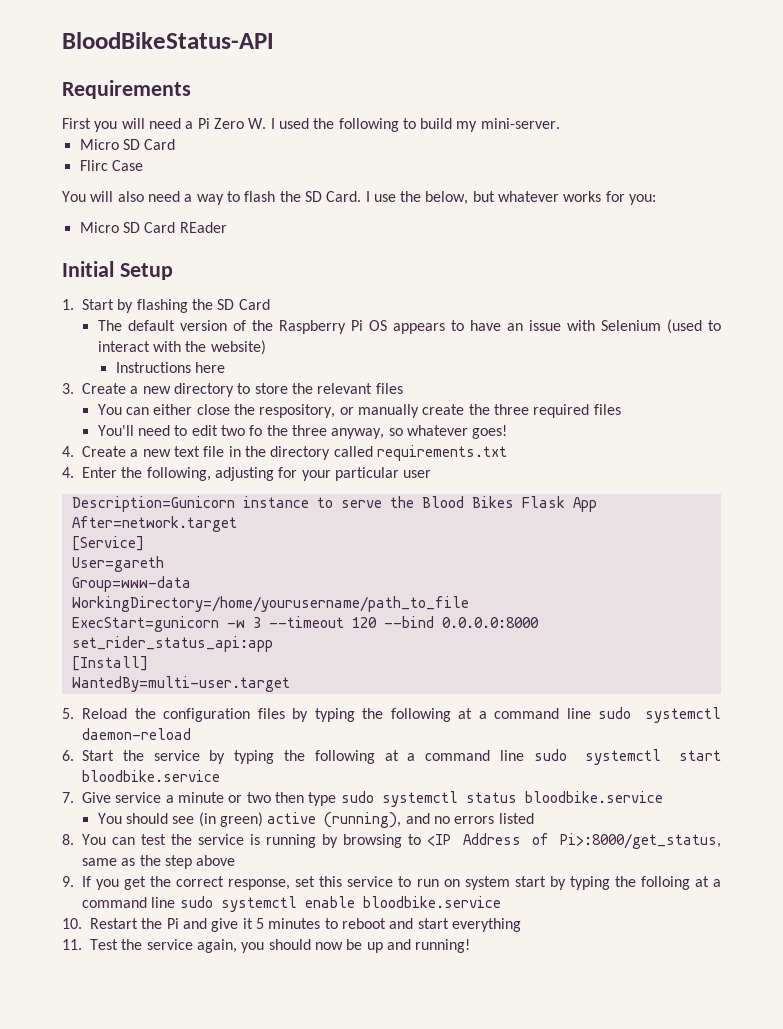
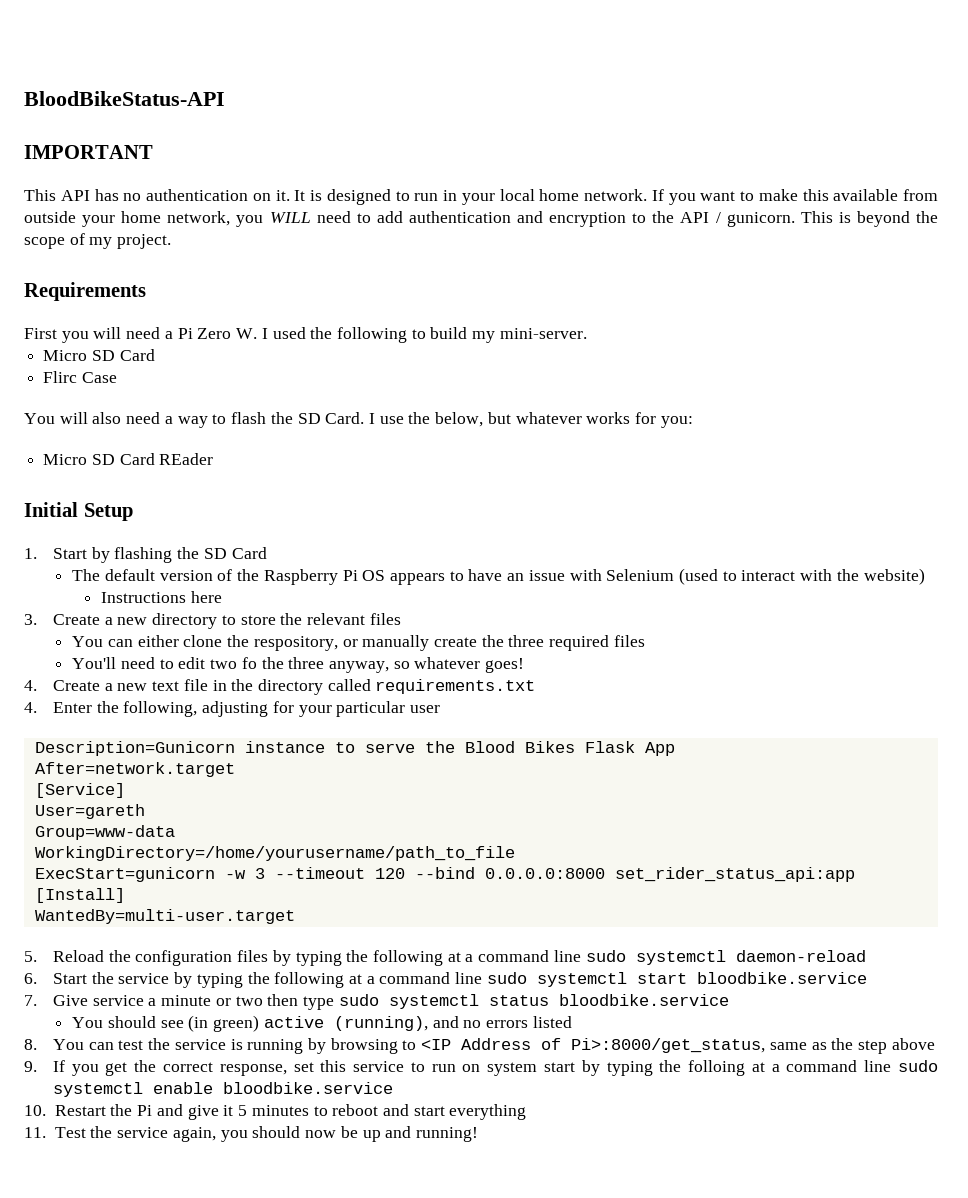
(274, 40) none -> [24,145,153,159] [24,189,938,205] [24,211,939,227] [24,233,172,249] // IMPORTANT // This API has no authentication on it. It is designed to run in your local home network. If you want to make this available from outside your home network, you WILL need to add authentication and encryption to the API / gunicorn. This is beyond the scope of my project.
[196,404,230,415] close -> [183,635,223,647] clone

